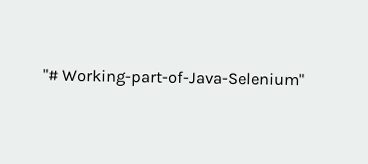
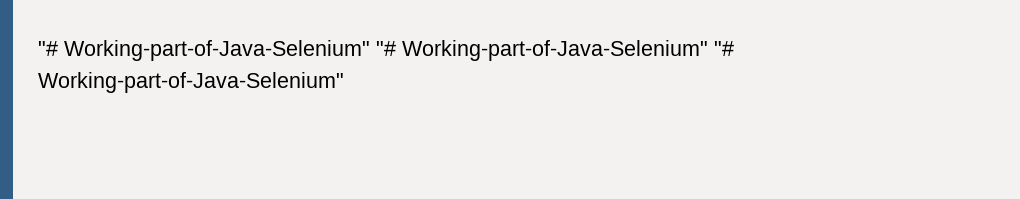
[43,68,306,91] "# Working-part-of-Java-Selenium" -> [38,40,734,61] [38,72,344,93] "# Working-part-of-Java-Selenium" "# Working-part-of-Java-Selenium" "# Working-part-of-Java-Selenium"

